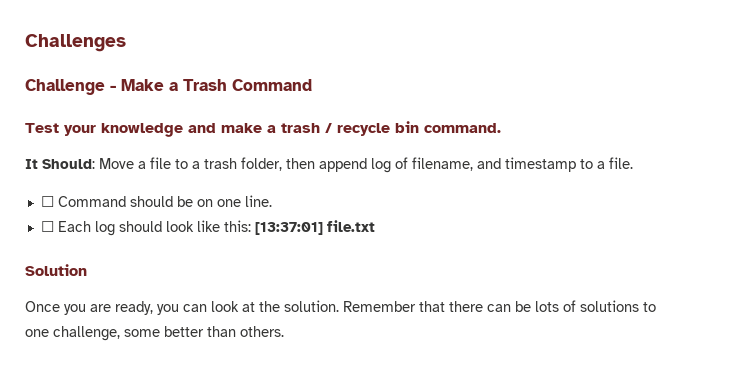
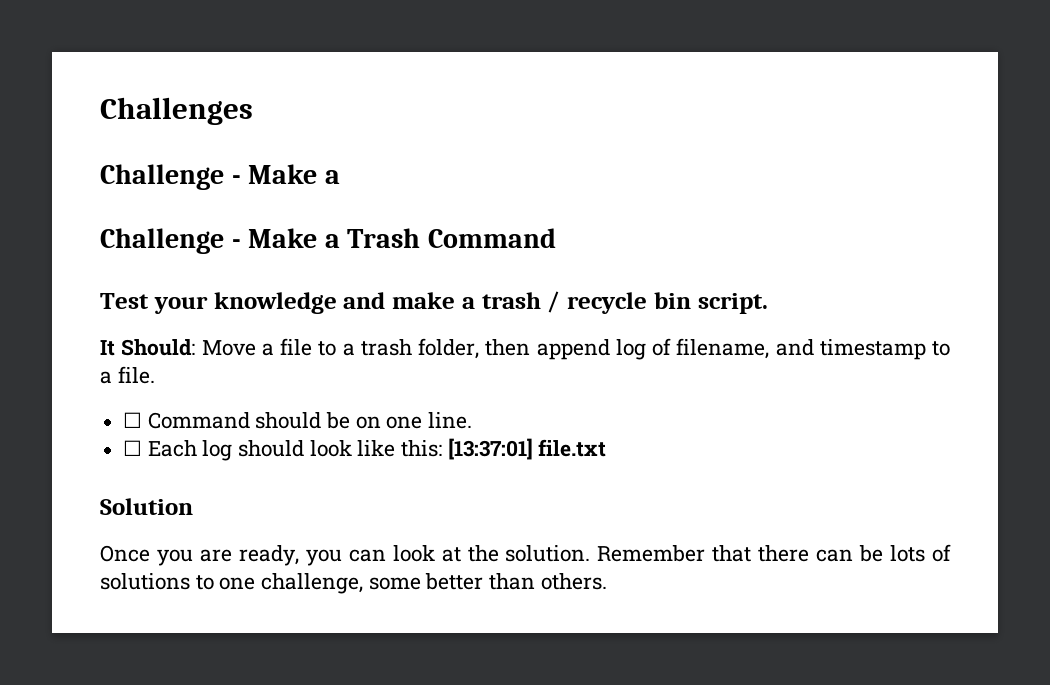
(178, 86) none -> [100,228,340,254] // Challenge - Make a
[424,123,501,133] command. -> [697,293,768,314] script.

